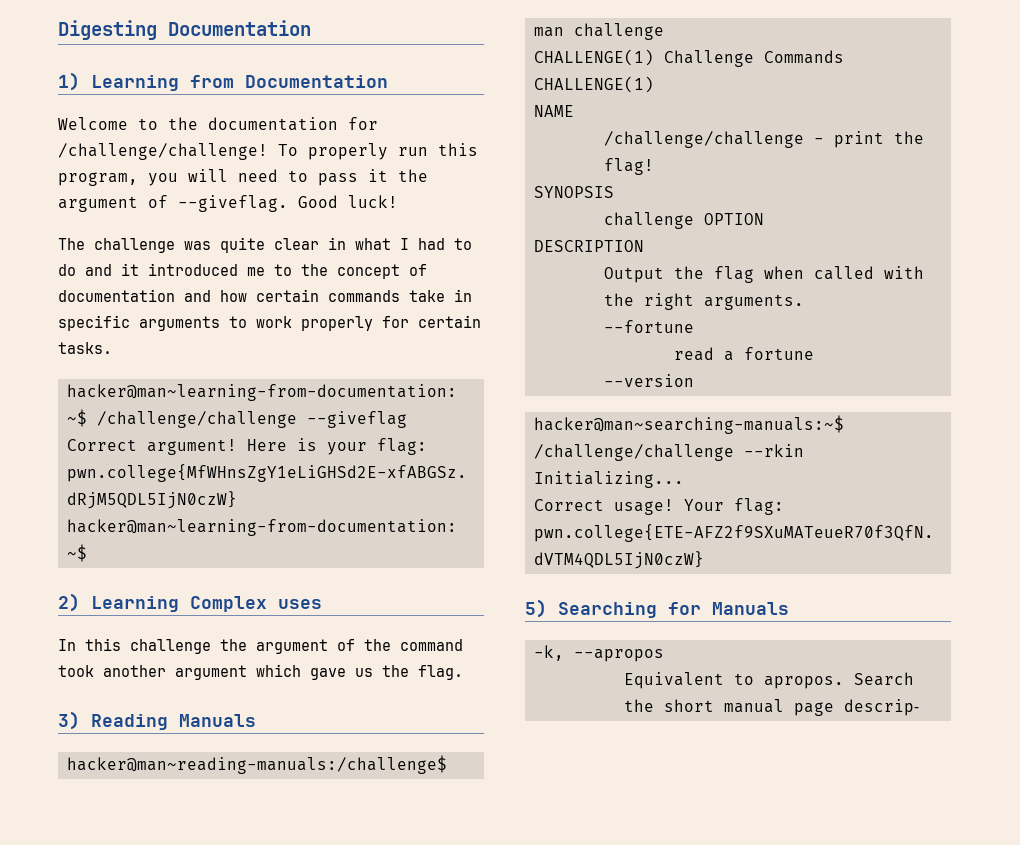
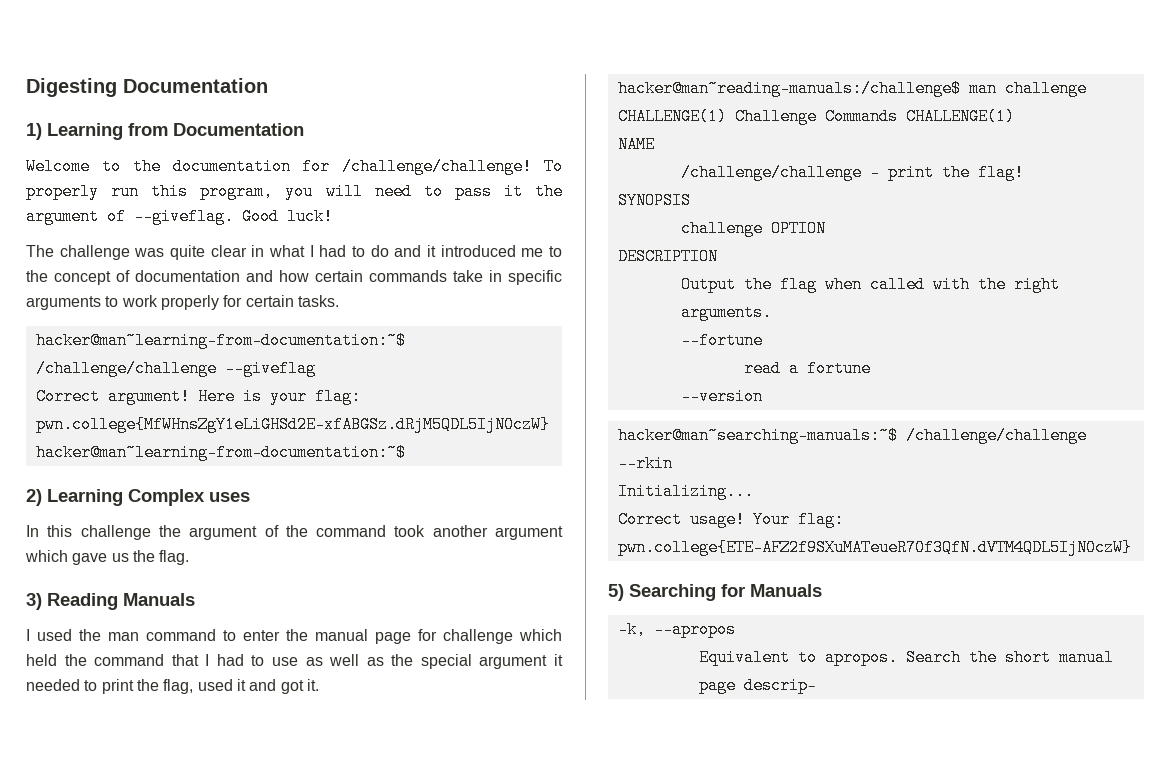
(256, 720) none -> [26,629,562,644] [26,654,563,669] [26,679,319,694] // I used the man command to enter the manual page for challenge which held the command that I had to use as well as the special argument it needed to print the flag, used it and got it.

